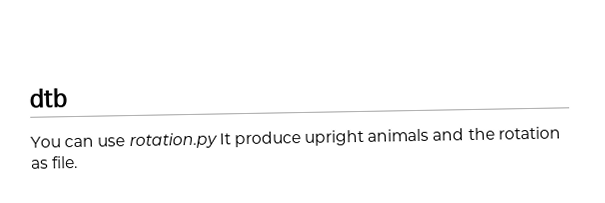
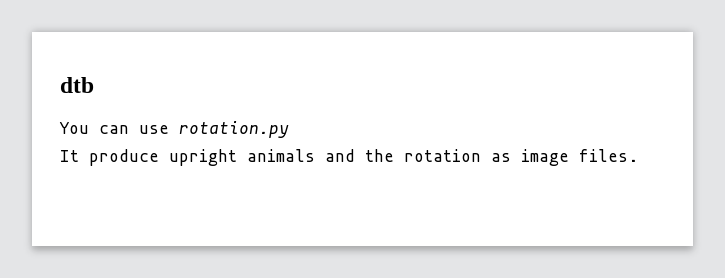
(218, 141) none -> (289, 129) //
[51,155,79,169] file. -> [521,149,638,166] image files.

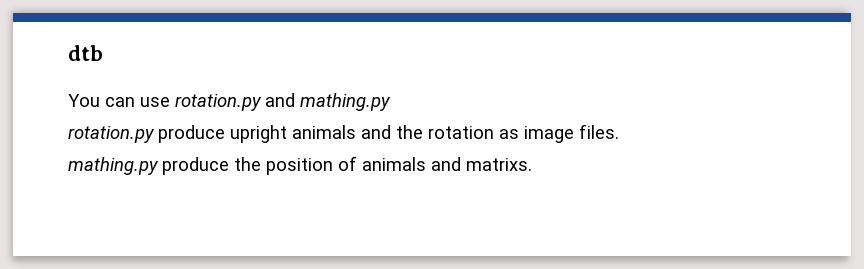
[60,150,79,162] // It -> [265,93,391,111] [68,126,155,143] and mathing.py // rotation.py
(638, 155) none -> [68,156,532,175] // mathing.py produce the position of animals and matrixs.

